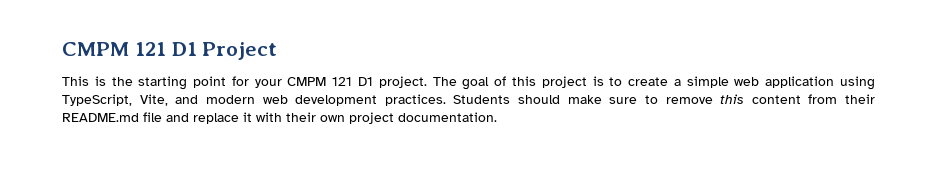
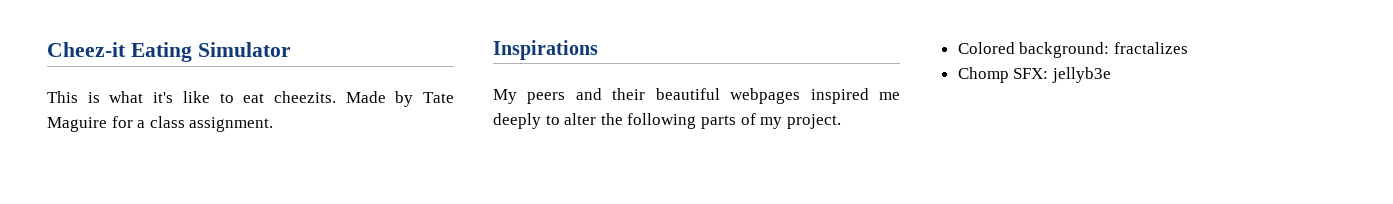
[62,42,278,60] [62,76,875,90] [62,94,875,106] [62,112,497,124] CMPM 121 D1 Project // This is the starting point for your CMPM 121 D1 project. The goal of this project is to create a simple web application using TypeScript, Vite, and modern web development practices. Students should make sure to remove this content from their README.md file and replace it with their own project documentation. -> [47,42,291,62] [47,91,454,107] [47,116,274,132] [493,40,598,60] [493,88,900,104] [493,113,841,129] [957,42,1188,58] [957,67,1111,83] Cheez-it Eating Simulator // This is what it's like to eat cheezits. Made by Tate Maguire for a class assignment. // Inspirations // My peers and their beautiful webpages inspired me deeply to alter the following parts of my project. // Colored background: fractalizes // Chomp SFX: jellyb3e

